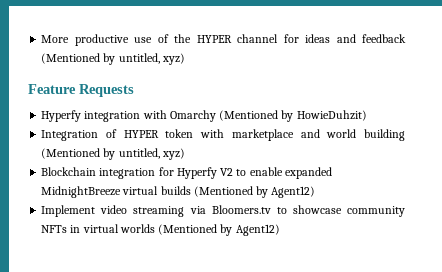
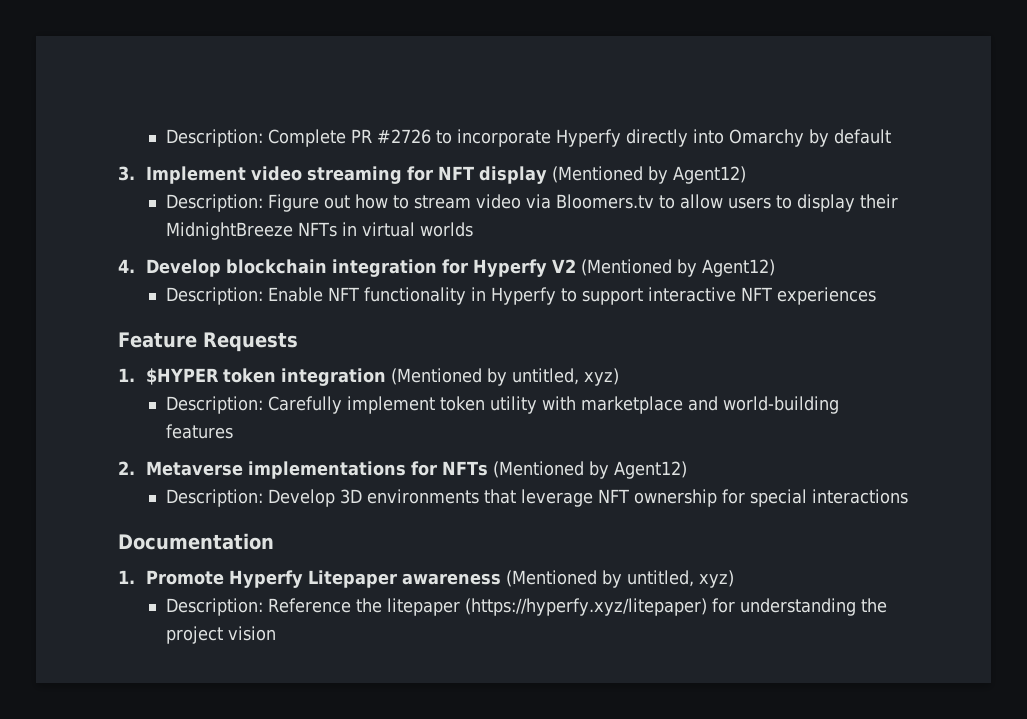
[41,34,406,46] [41,53,185,65] [28,84,134,97] [41,110,367,122] [41,129,405,141] [41,148,185,160] [41,167,332,179] [41,186,316,198] [41,205,405,217] [41,224,280,236] More productive use of the HYPER channel for ideas and feedback (Mentioned by untitled, xyz) // Feature Requests // Hyperfy integration with Omarchy (Mentioned by HowieDuhzit) // Integration of HYPER token with marketplace and world building (Mentioned by untitled, xyz) // Blockchain integration for Hyperfy V2 to enable expanded MidnightBreeze virtual builds (Mentioned by Agent12) // Implement video streaming via Bloomers.tv to showcase community NFTs in virtual worlds (Mentioned by Agent12) -> [165,129,891,147] [118,166,746,184] [165,194,898,212] [165,222,473,240] [118,259,775,277] [165,287,876,305] [118,332,298,352] [118,368,619,386] [165,396,839,414] [165,424,233,439] [118,461,687,479] [165,489,908,507] [118,533,274,550] [118,570,734,588] [165,598,887,616] [165,626,276,644] Description: Complete PR #2726 to incorporate Hyperfy directly into Omarchy by default // 3. Implement video streaming for NFT display (Mentioned by Agent12) // Description: Figure out how to stream video via Bloomers.tv to allow users to display their MidnightBreeze NFTs in virtual worlds // 4. Develop blockchain integration for Hyperfy V2 (Mentioned by Agent12) // Description: Enable NFT functionality in Hyperfy to support interactive NFT experiences // Feature Requests // 1. $HYPER token integration (Mentioned by untitled, xyz) // Description: Carefully implement token utility with marketplace and world-building features // 2. Metaverse implementations for NFTs (Mentioned by Agent12) // Description: Develop 3D environments that leverage NFT ownership for special interactions // Documentation // 1. Promote Hyperfy Litepaper awareness (Mentioned by untitled, xyz) // Description: Reference the litepaper (https://hyperfy.xyz/litepaper) for understanding the project vision

